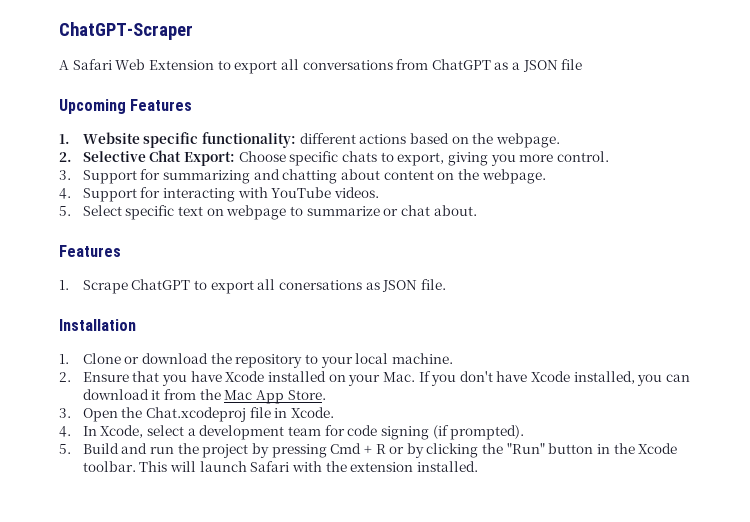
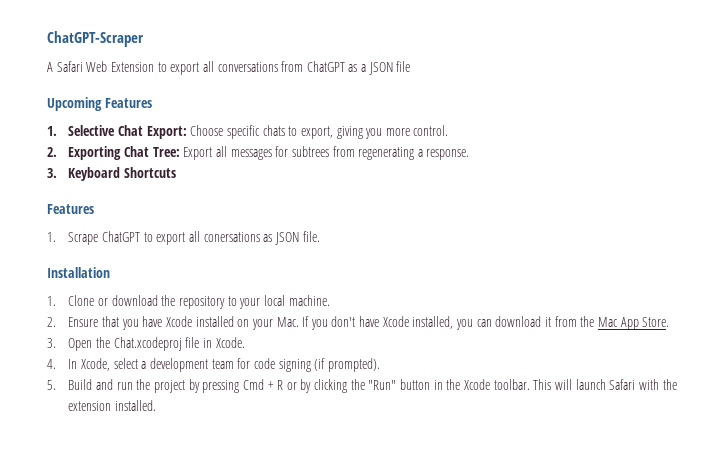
[82,132,560,148] [59,152,72,162] Website specific functionality: different actions based on the webpage. // 2. -> (57, 131) none
[59,169,546,184] [59,187,379,202] [59,205,477,220] 3. Support for summarizing and chatting about content on the webpage. // 4. Support for interacting with YouTube videos. // 5. Select specific text on webpage to summarize or chat about. -> [47,146,470,160] [47,167,177,181] 2. Exporting Chat Tree: Export all messages for subtrees from regenerating a response. // 3. Keyboard Shortcuts

